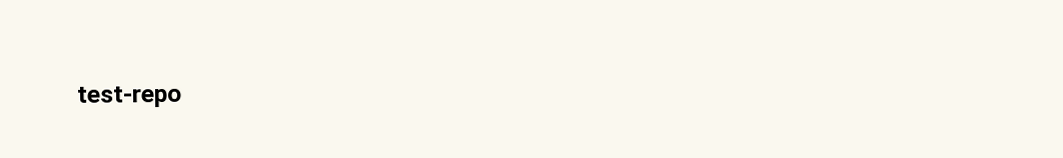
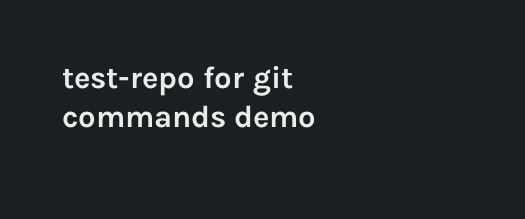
(182, 96) none -> [203,65,293,96] [62,105,317,128] for git commands demo

